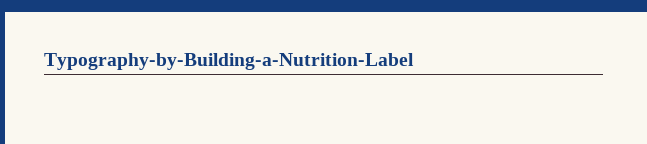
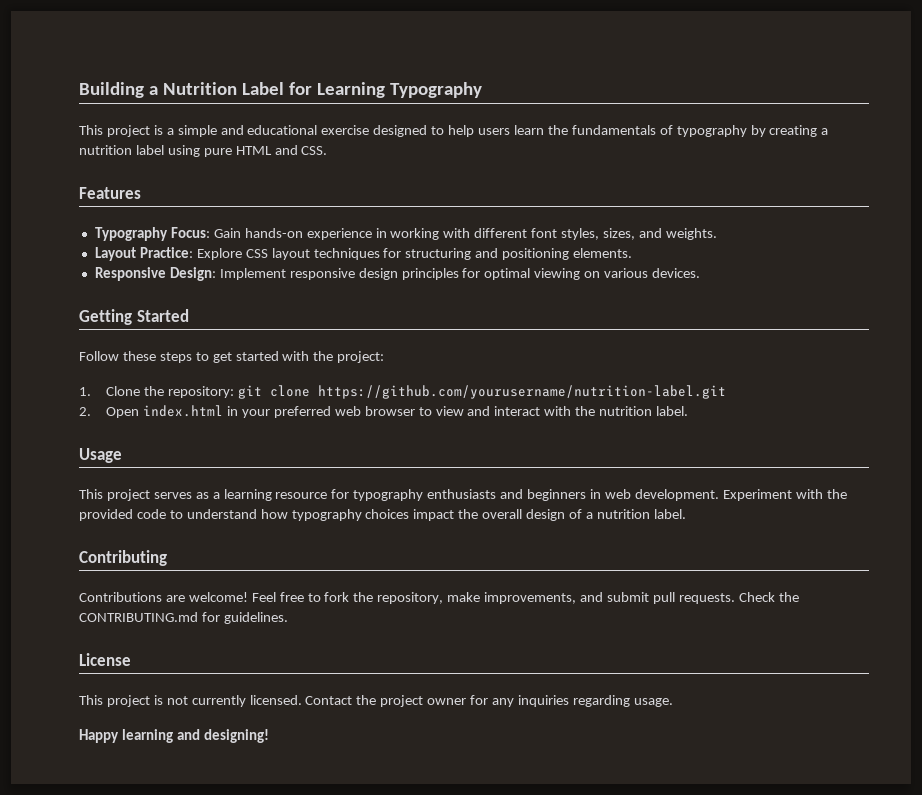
[44,53,414,70] Typography-by-Building-a-Nutrition-Label -> [79,82,482,98] [79,125,829,137] [79,145,328,157] [79,187,141,199] [94,227,717,241] [94,247,633,261] [94,267,701,281] [79,309,189,325] [79,351,385,363] [79,385,726,399] [79,405,688,418] [79,448,122,463] [79,489,847,501] [79,509,686,521] [79,550,167,566] [79,592,799,604] [79,612,288,624] [79,653,131,666] [79,695,673,707] [79,729,269,743] Building a Nutrition Label for Learning Typography // This project is a simple and educational exercise designed to help users learn the fundamentals of typography by creating a nutrition label using pure HTML and CSS. // Features // Typography Focus: Gain hands-on experience in working with different font styles, sizes, and weights. // Layout Practice: Explore CSS layout techniques for structuring and positioning elements. // Responsive Design: Implement responsive design principles for optimal viewing on various devices. // Getting Started // Follow these steps to get started with the project: // 1. Clone the repository: git clone https://github.com/yourusername/nutrition-label.git // 2. Open index.html in your preferred web browser to view and interact with the nutrition label. // Usage // This project serves as a learning resource for typography enthusiasts and beginners in web development. Experiment with the provided code to understand how typography choices impact the overall design of a nutrition label. // Contributing // Contributions are welcome! Feel free to fork the repository, make improvements, and submit pull requests. Check the CONTRIBUTING.md for guidelines. // License // This project is not currently licensed. Contact the project owner for any inquiries regarding usage. // Happy learning and designing!

